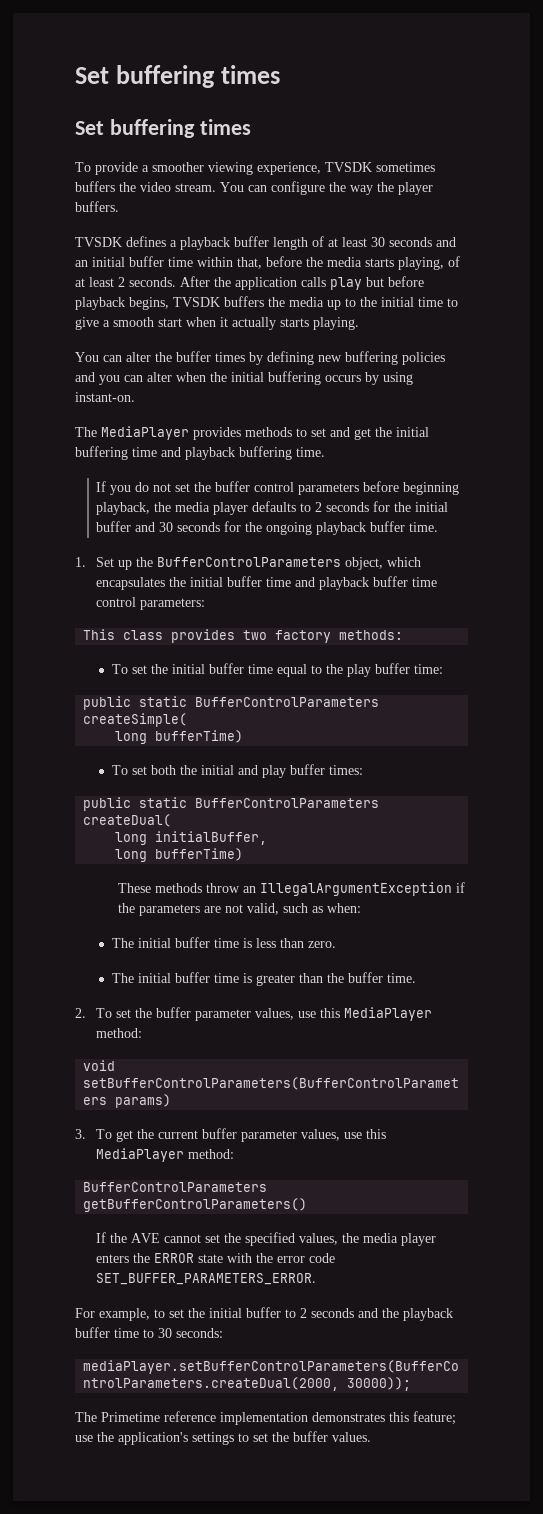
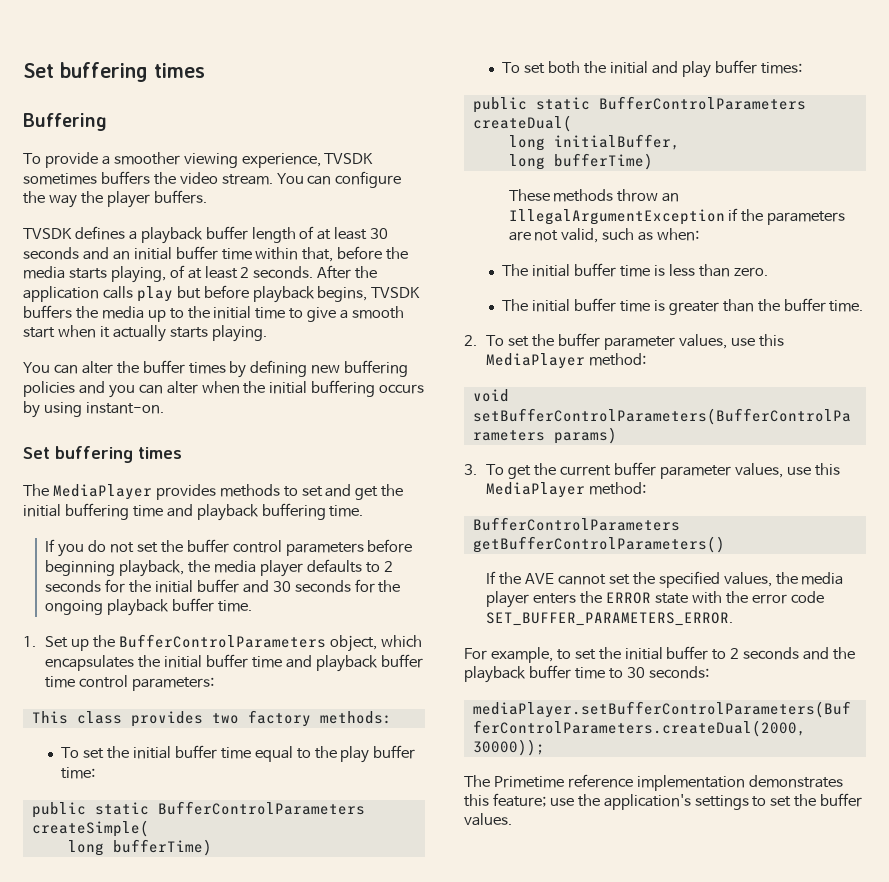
[75,65,280,88] [75,119,251,138] Set buffering times // Set buffering times -> [23,62,205,82] [23,113,107,131] Set buffering times // Buffering
(135, 397) none -> [23,446,182,463] // Set buffering times

